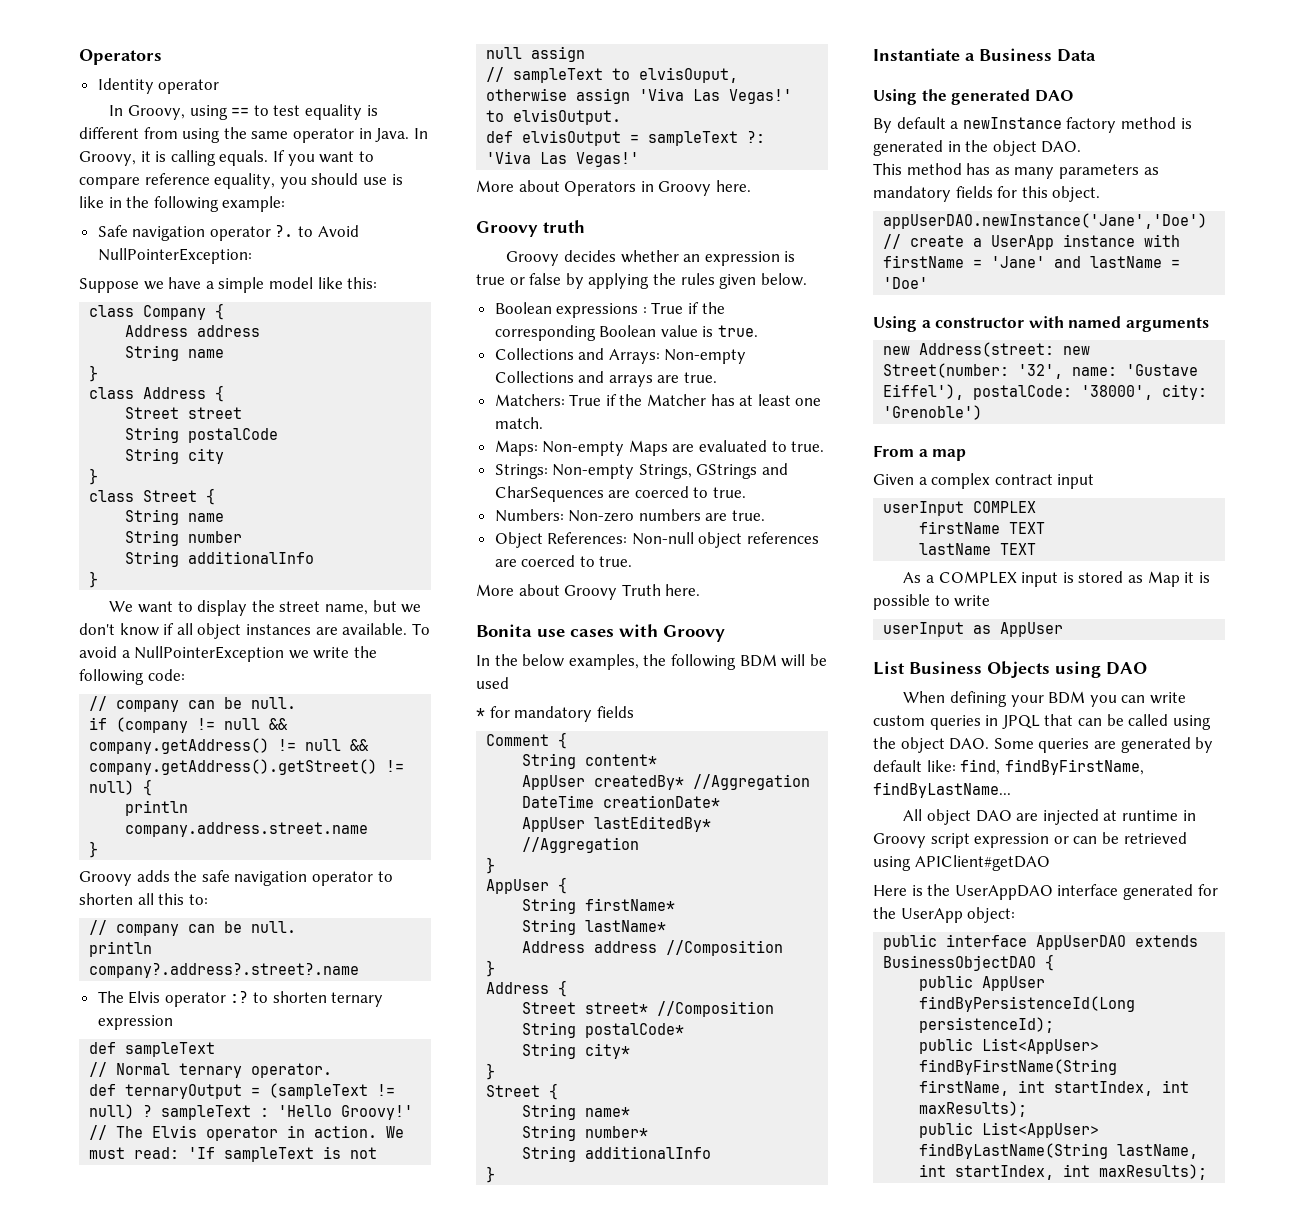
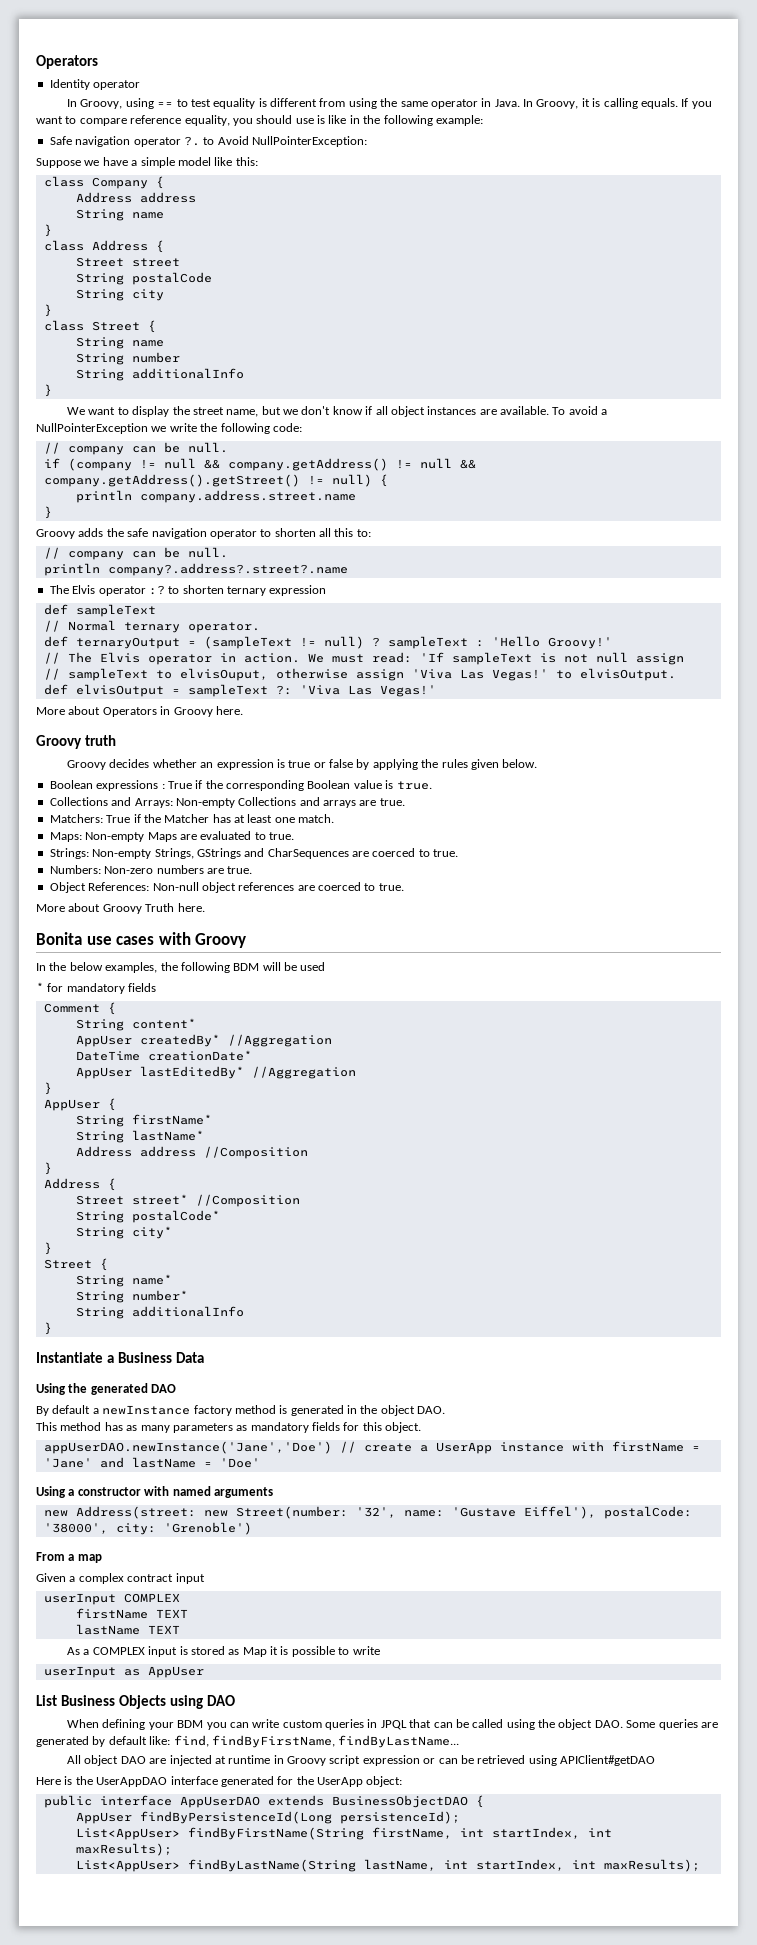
[919,975,974,991] public -> (484, 1801) none
[919,1038,974,1054] public -> (460, 1817) none
[919,1122,974,1138] public -> (172, 1849) none

